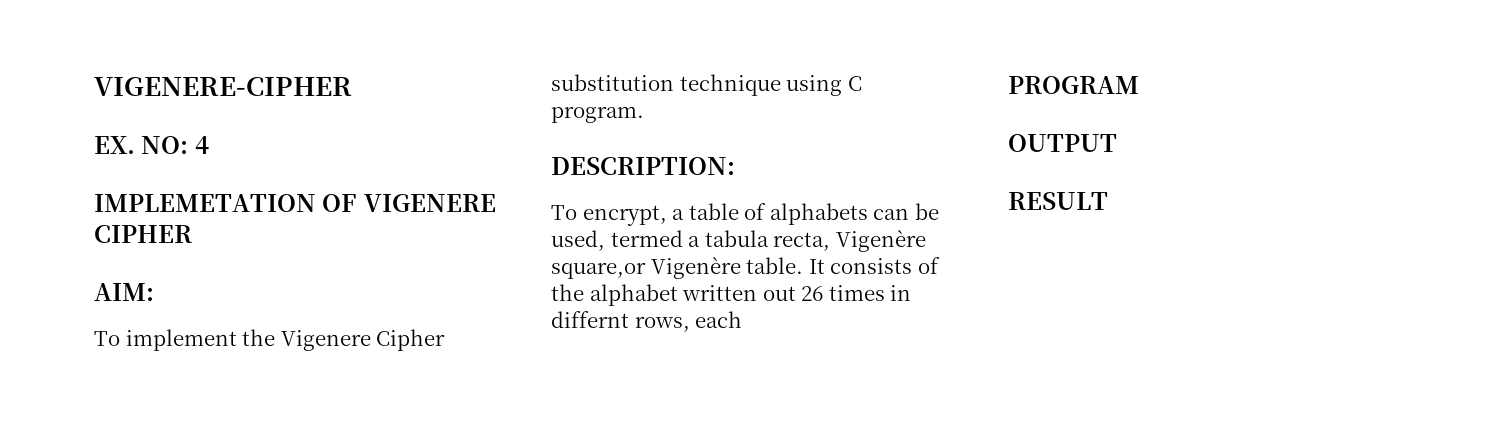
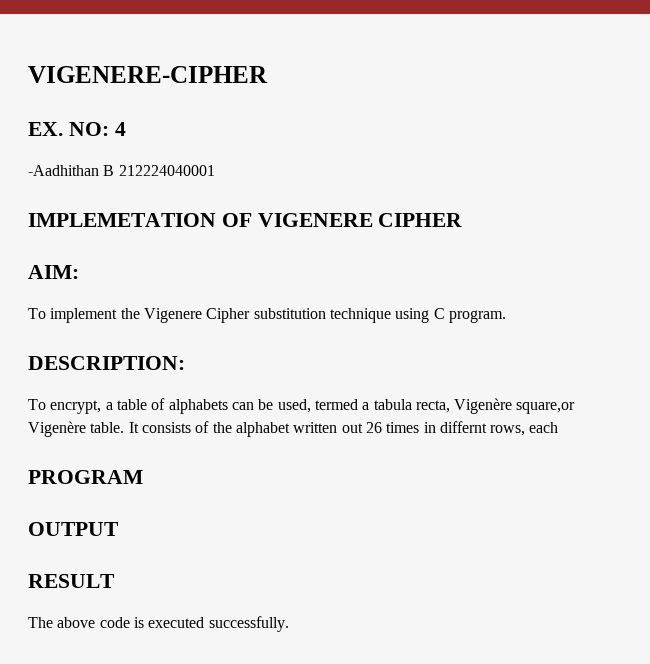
(209, 145) none -> [28,165,215,176] // -Aadhithan B 212224040001
(1108, 201) none -> [28,616,289,632] // The above code is executed successfully.

